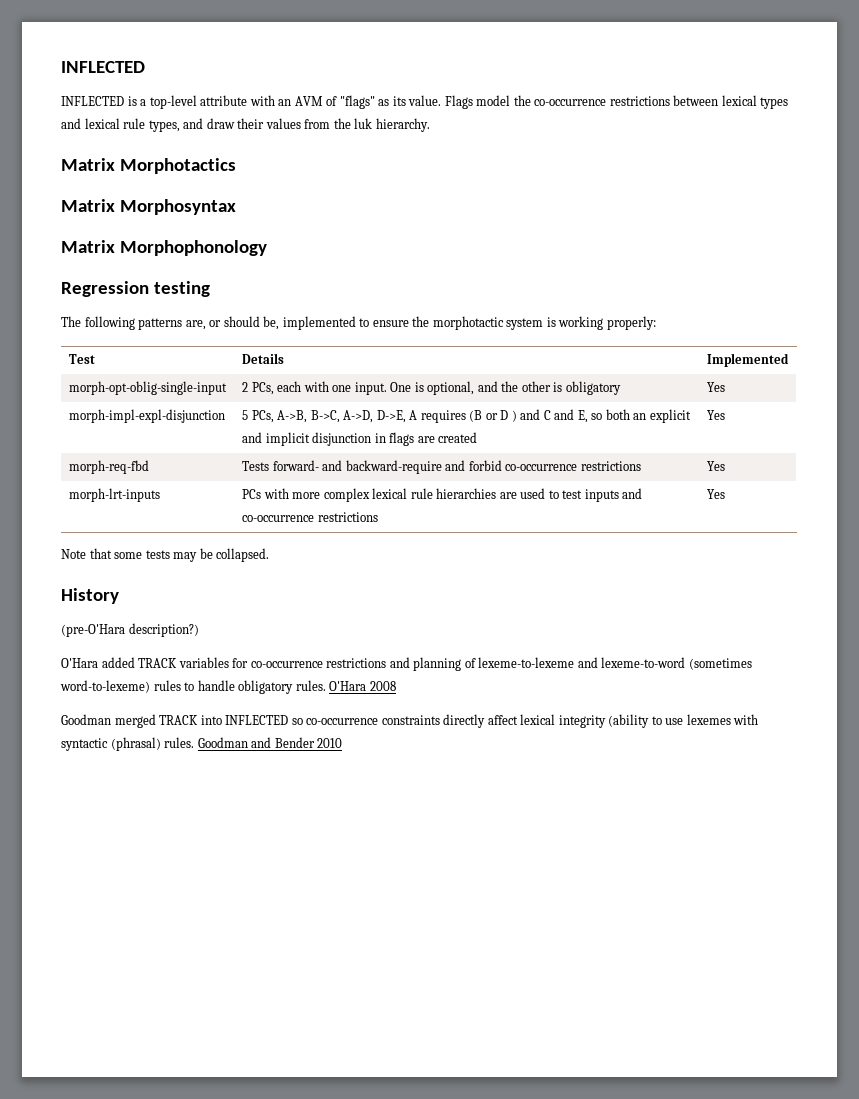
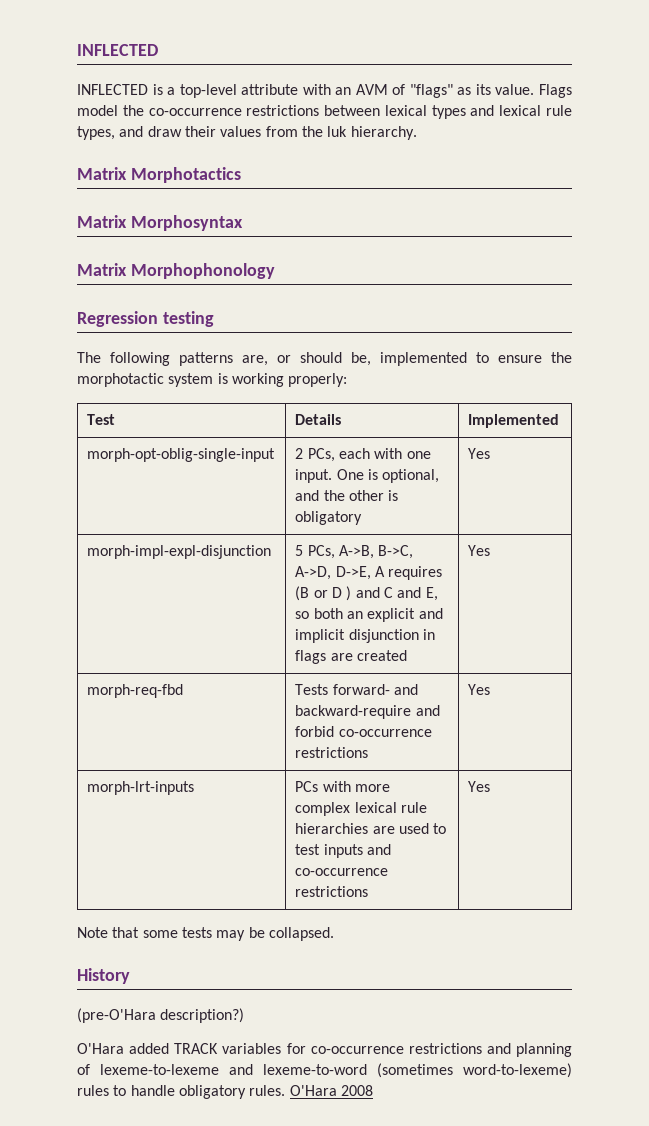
[61,714,759,728] [61,737,343,751] // Goodman merged TRACK into INFLECTED so co-occurrence constraints directly affect lexical integrity (ability to use lexemes with syntactic (phrasal) rules. Goodman and Bender 2010 -> (373, 1090) none

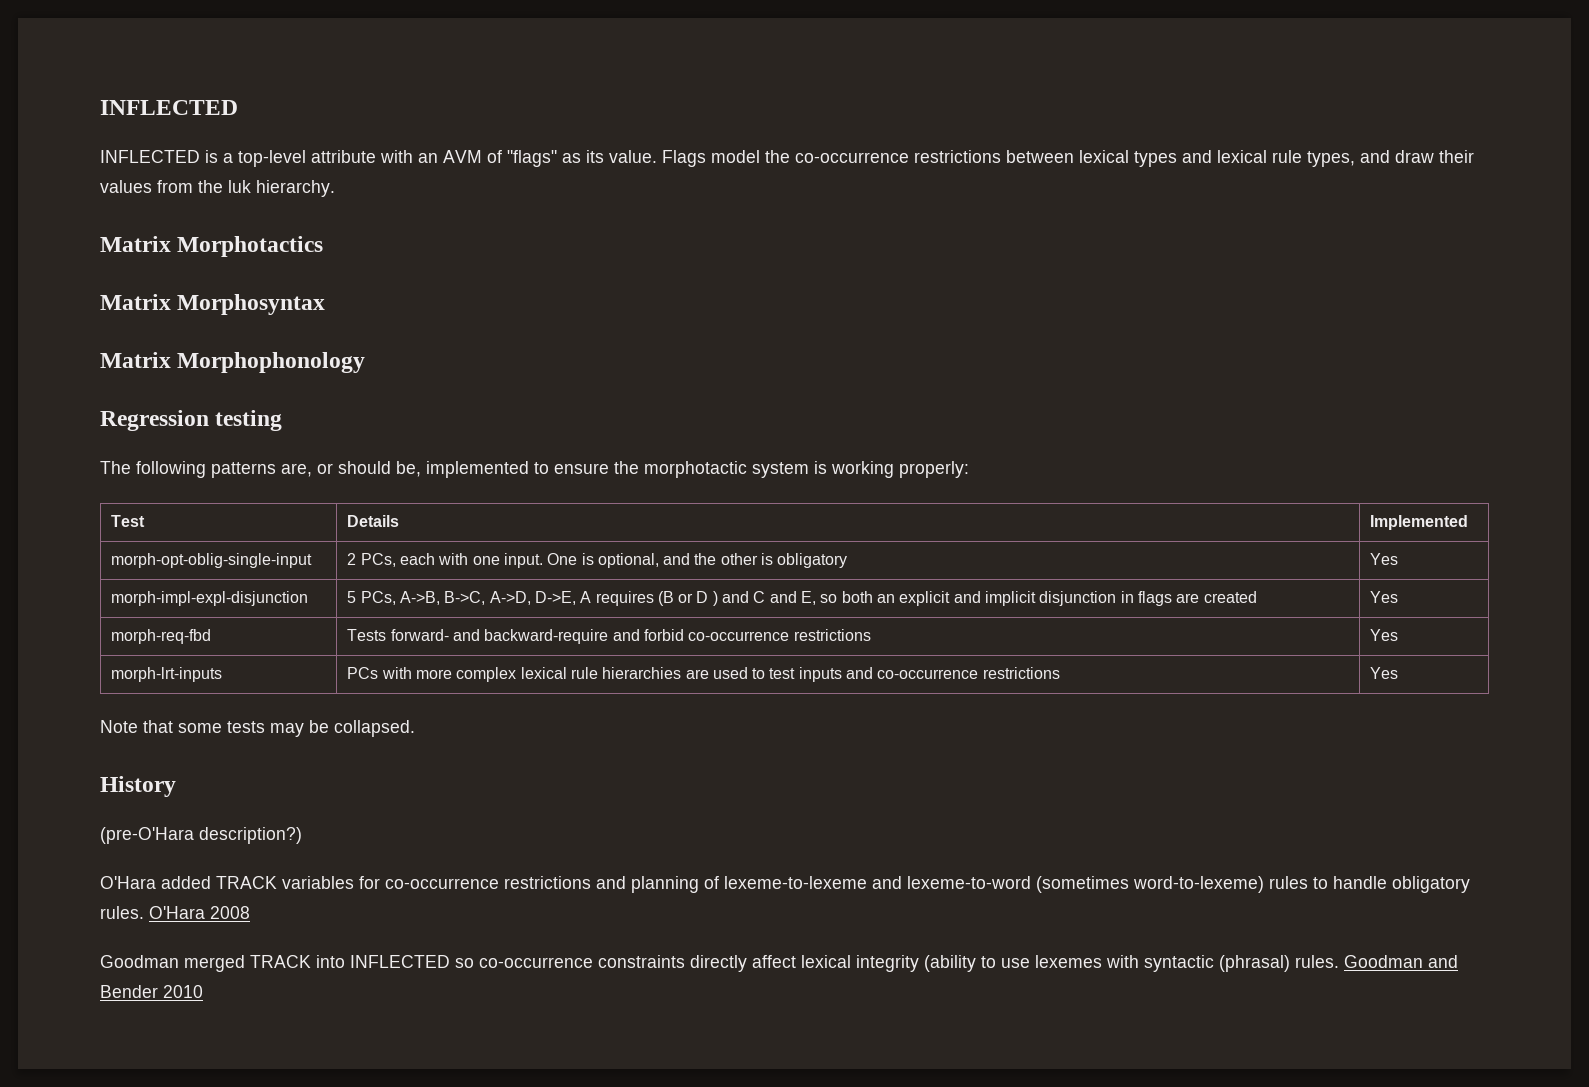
(373, 1090) none -> [100,955,1458,972] [100,985,203,998] // Goodman merged TRACK into INFLECTED so co-occurrence constraints directly affect lexical integrity (ability to use lexemes with syntactic (phrasal) rules. Goodman and Bender 2010

